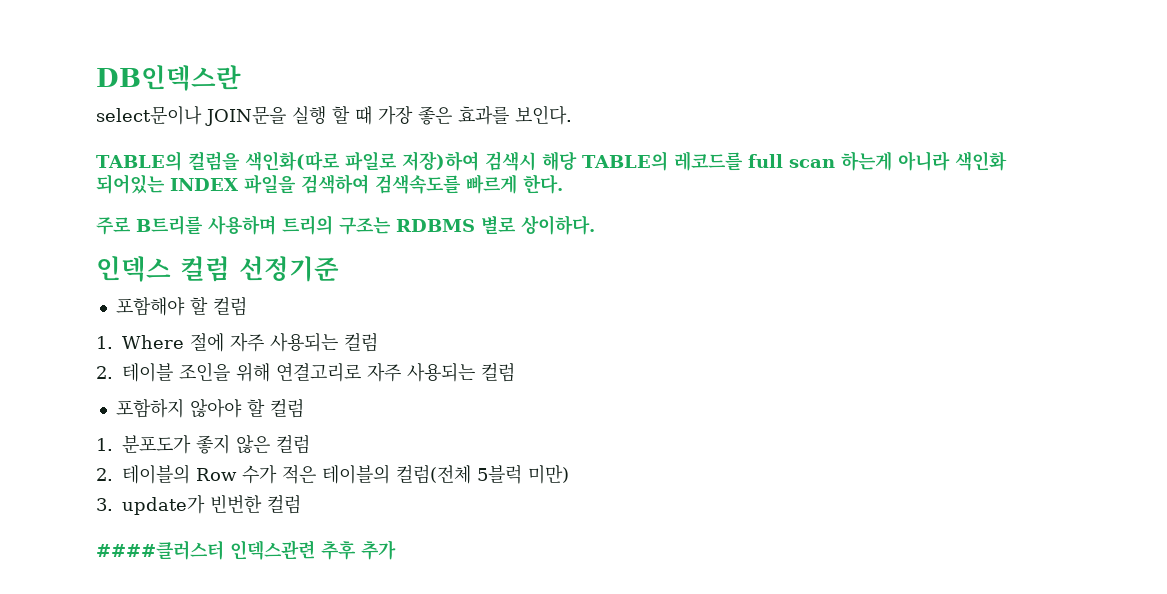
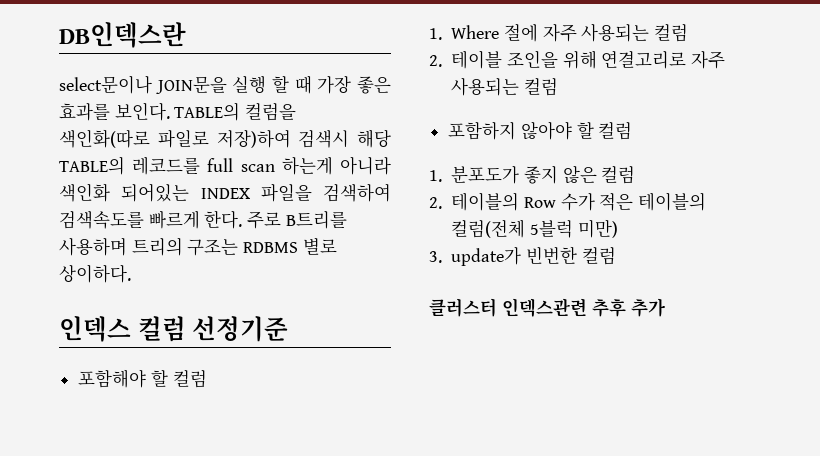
(572, 115) // -> (170, 111) none
(563, 184) // -> (243, 219) none
[96,540,224,560] ####클러스터 -> [429,298,497,317] 클러스터

